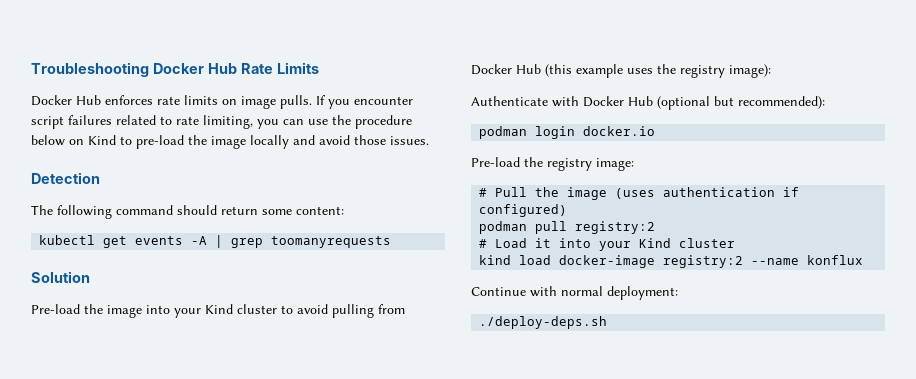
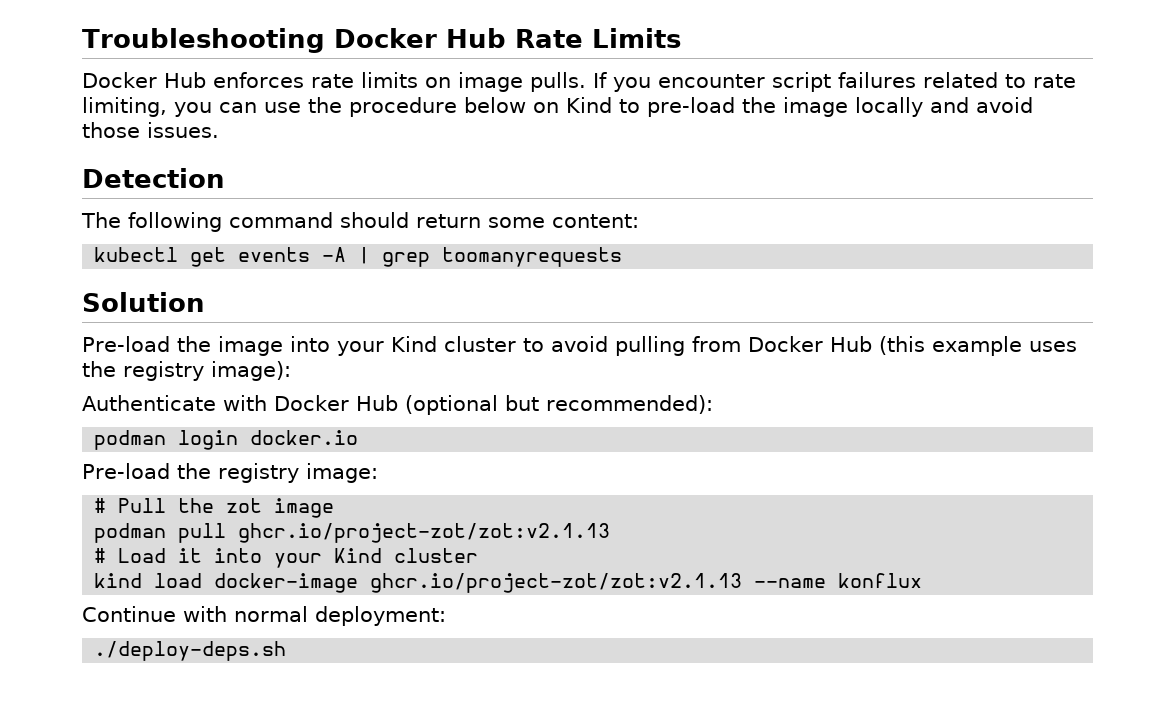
[567,187,800,200] [479,204,568,217] image (uses authentication if configured) -> [226,498,335,518] zot image
[575,221,656,234] registry:2 -> [238,523,611,543] ghcr.io/project-zot/zot:v2.1.13
[663,255,744,268] registry:2 -> [370,573,743,593] ghcr.io/project-zot/zot:v2.1.13

